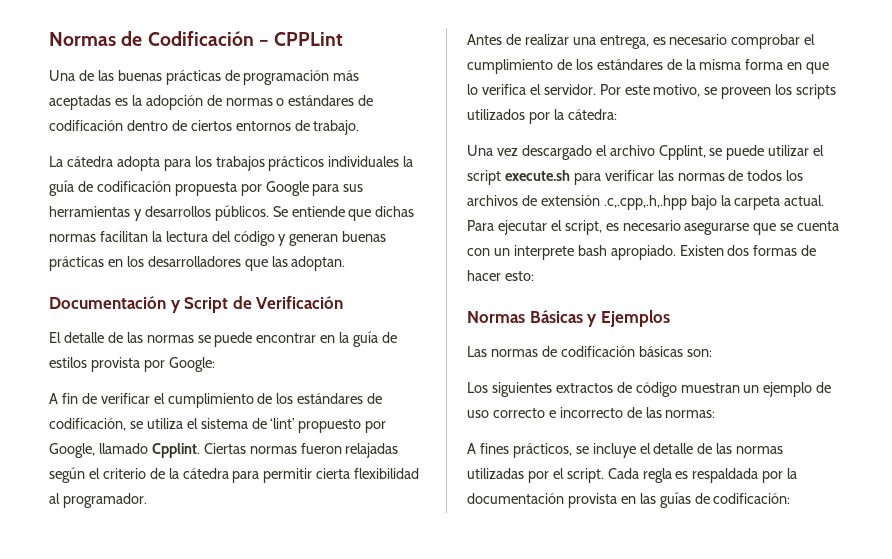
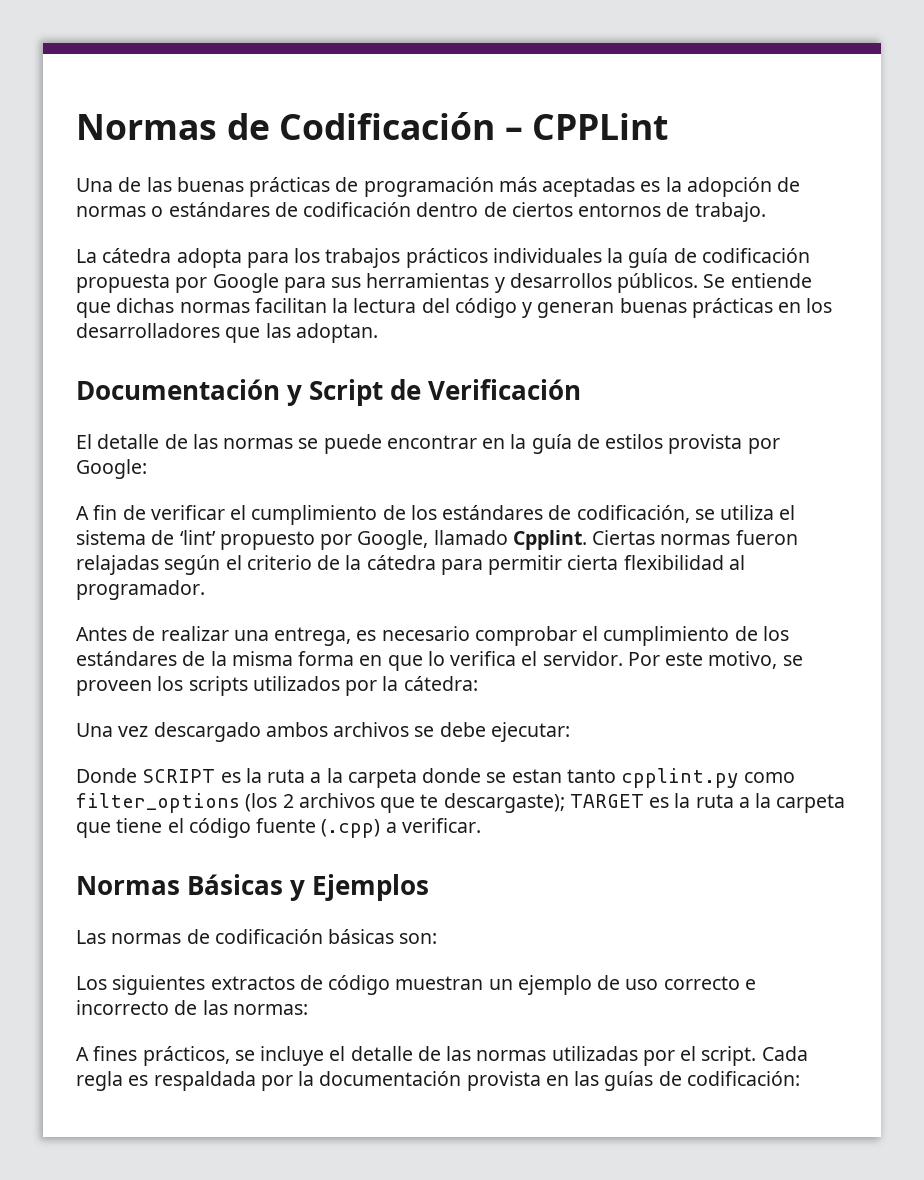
[595,145,825,160] [467,170,804,185] [467,195,825,210] [467,220,840,235] [467,245,817,260] [467,270,534,281] el archivo Cpplint, se puede utilizar el script execute.sh para verificar las normas de todos los archivos de extensión .c,.cpp,.h,.hpp bajo la carpeta actual. Para ejecutar el script, es necesario asegurarse que se cuenta con un interprete bash apropiado. Existen dos formas de hacer esto: -> [265,722,570,742] [76,768,796,788] [76,793,846,813] [76,818,481,838] ambos archivos se debe ejecutar: // Donde SCRIPT es la ruta a la carpeta donde se estan tanto cpplint.py como filter_options (los 2 archivos que te descargaste); TARGET es la ruta a la carpeta que tiene el código fuente (.cpp) a verificar.

